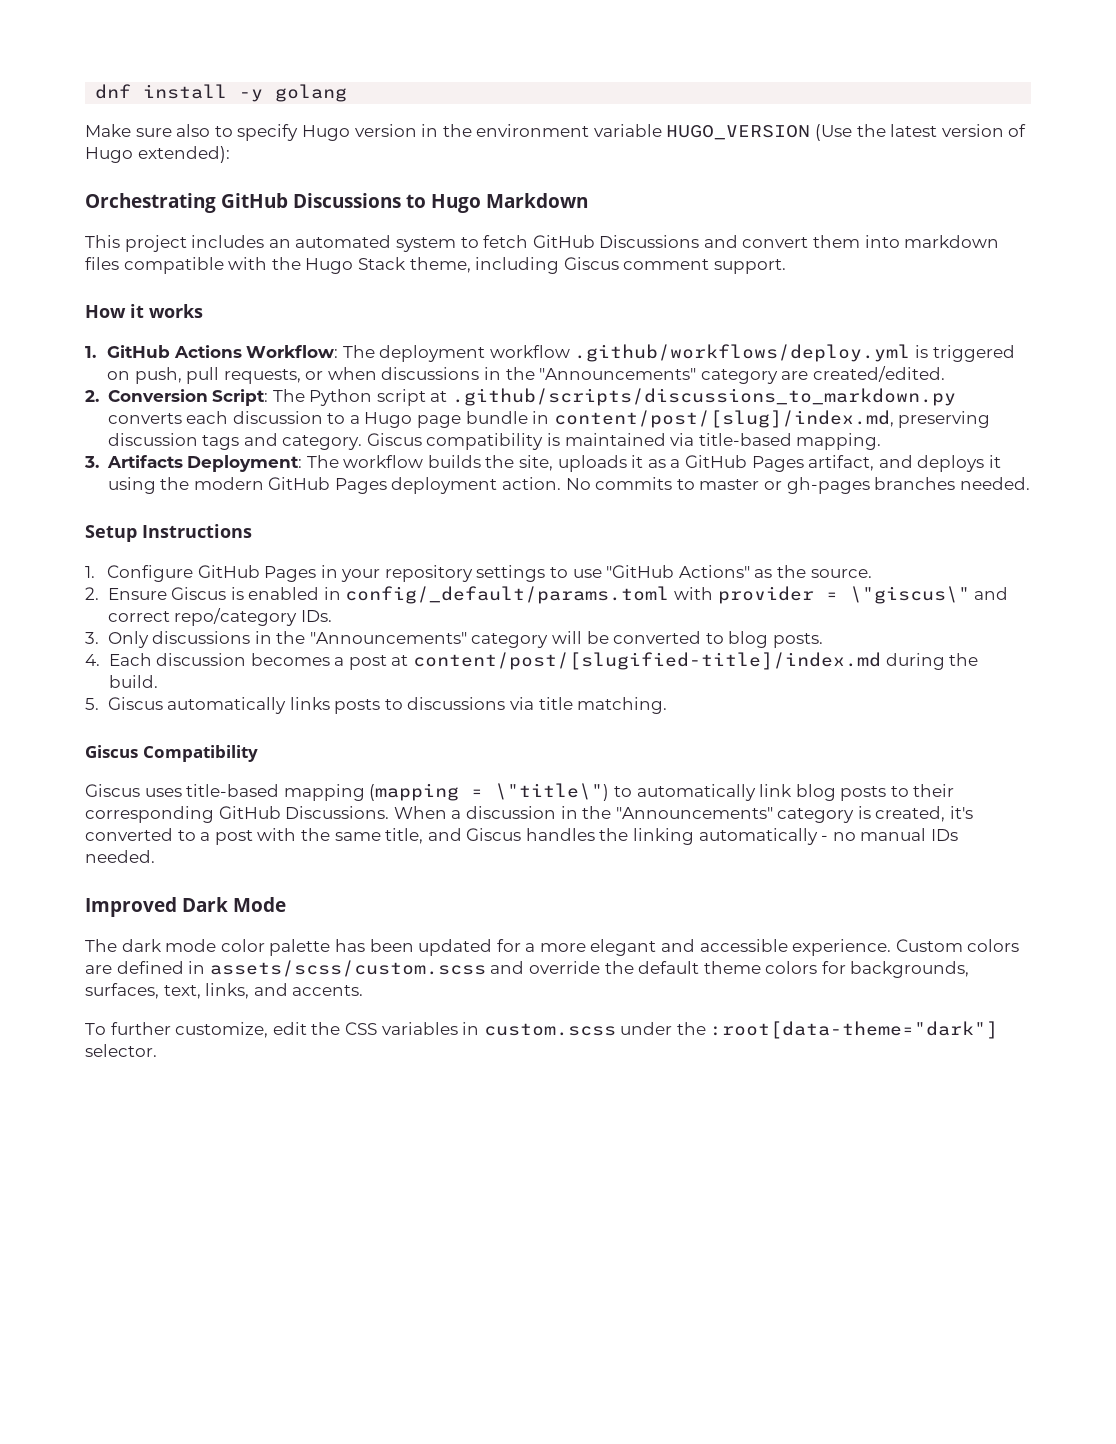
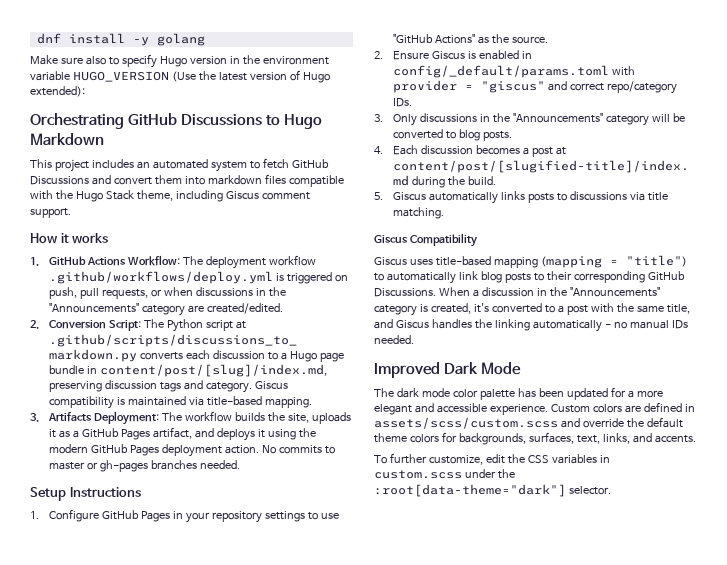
[849,586,970,604] \"giscus\" -> [481,81,546,93] "giscus"
[495,783,610,801] \"title\") -> [625,255,687,267] "title")

